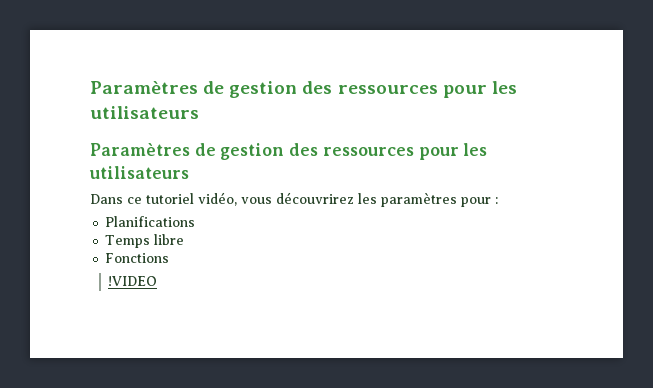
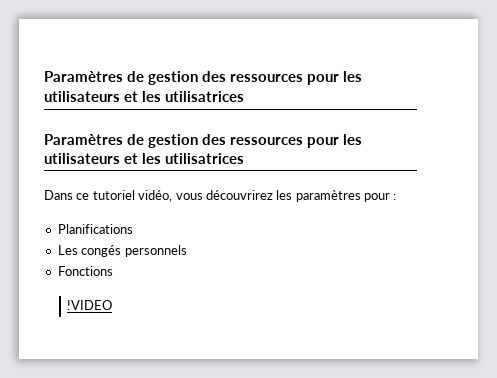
[90,81,517,98] [90,106,199,119] [90,143,488,160] [89,166,189,179] Paramètres de gestion des ressources pour les utilisateurs // Paramètres de gestion des ressources pour les utilisateurs -> [44,71,363,85] [44,91,245,102] [44,134,362,148] [44,153,244,164] Paramètres de gestion des ressources pour les utilisateurs et les utilisatrices // Paramètres de gestion des ressources pour les utilisateurs et les utilisatrices
[105,234,185,248] Temps libre -> [57,245,187,257] Les congés personnels

